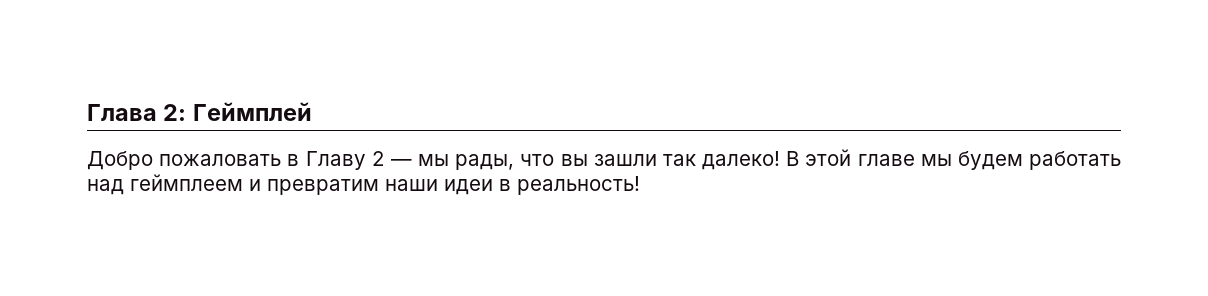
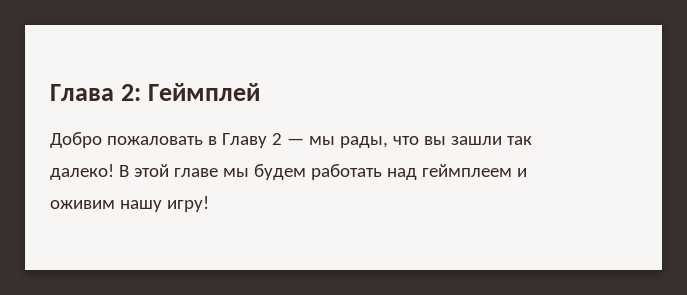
[267,176,640,195] превратим наши идеи в реальность! -> [50,196,209,212] оживим нашу игру!

